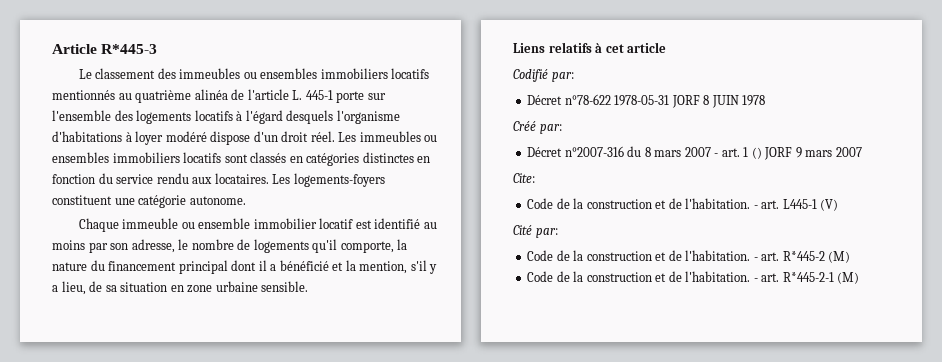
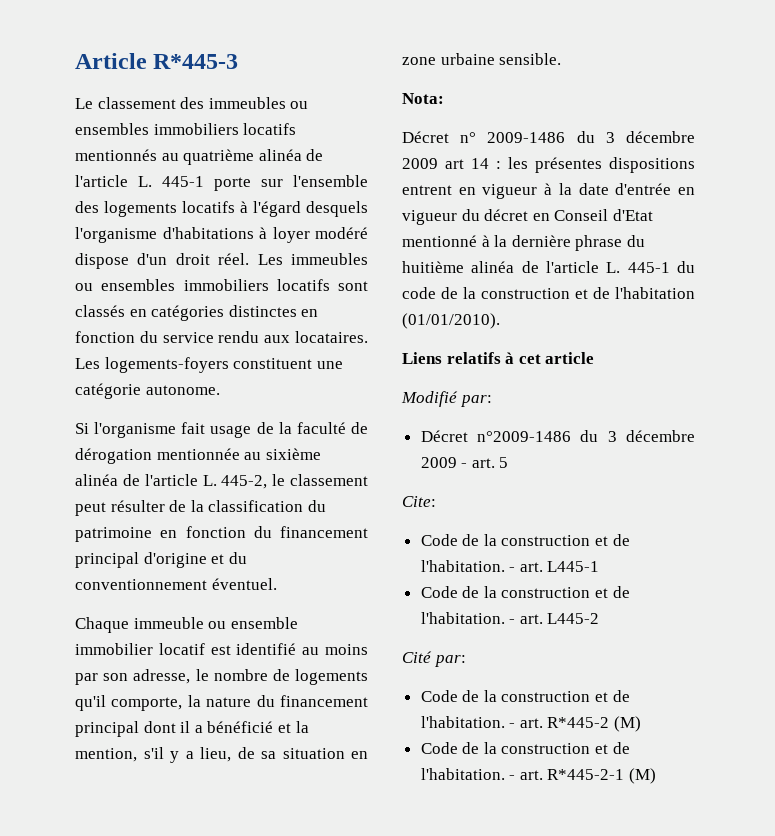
(246, 200) none -> [75,422,368,438] [75,448,321,464] [75,474,368,489] [75,500,326,516] [75,526,368,542] [75,552,247,568] [75,578,277,590] // Si l'organisme fait usage de la faculté de dérogation mentionnée au sixième alinéa de l'article L. 445-2, le classement peut résulter de la classification du patrimoine en fonction du financement principal d'origine et du conventionnement éventuel.
(309, 286) none -> [402,93,444,104] [402,131,695,143] [402,157,695,173] [402,183,695,199] [402,209,653,225] [402,235,645,251] [402,261,695,273] [402,287,695,299] [402,313,500,329] // Nota: // Décret n° 2009-1486 du 3 décembre 2009 art 14 : les présentes dispositions entrent en vigueur à la date d'entrée en vigueur du décret en Conseil d'Etat mentionné à la dernière phrase du huitième alinéa de l'article L. 445-1 du code de la construction et de l'habitation (01/01/2010).
[513,69,574,82] [527,94,766,108] [513,121,562,134] [527,146,862,160] Codifié par: // Décret n°78-622 1978-05-31 JORF 8 JUIN 1978 // Créé par: // Décret n°2007-316 du 8 mars 2007 - art. 1 () JORF 9 mars 2007 -> [401,391,492,407] [420,430,695,442] [420,457,509,468] Modifié par: // Décret n°2009-1486 du 3 décembre 2009 - art. 5
[820,199,839,211] (V) -> [420,586,630,598] [420,612,600,624] // Code de la construction et de l'habitation. - art. L445-2

